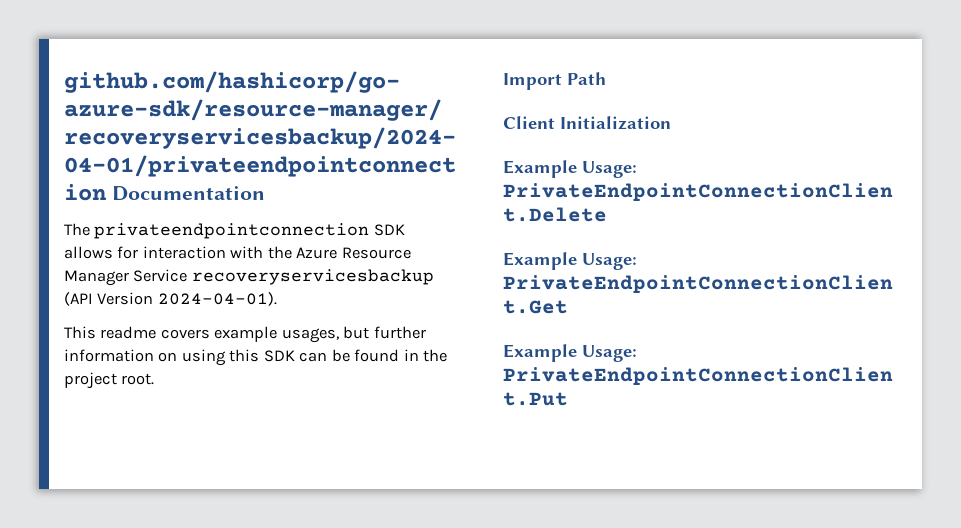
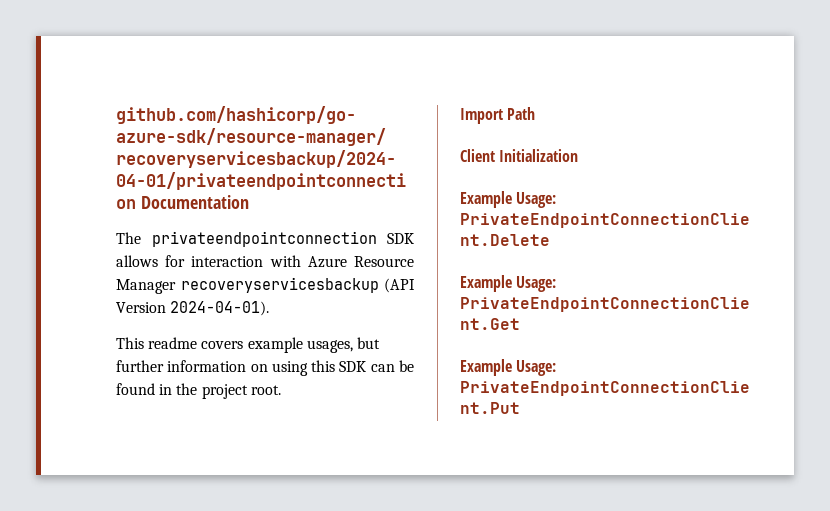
[267,246,292,259] the -> (301, 261) none
[133,269,188,282] Service -> (176, 286) none

